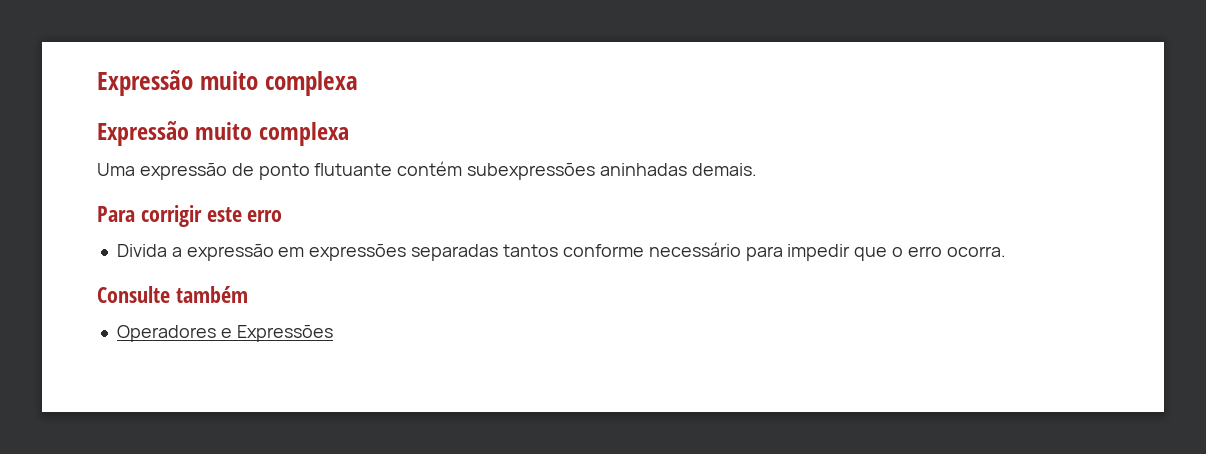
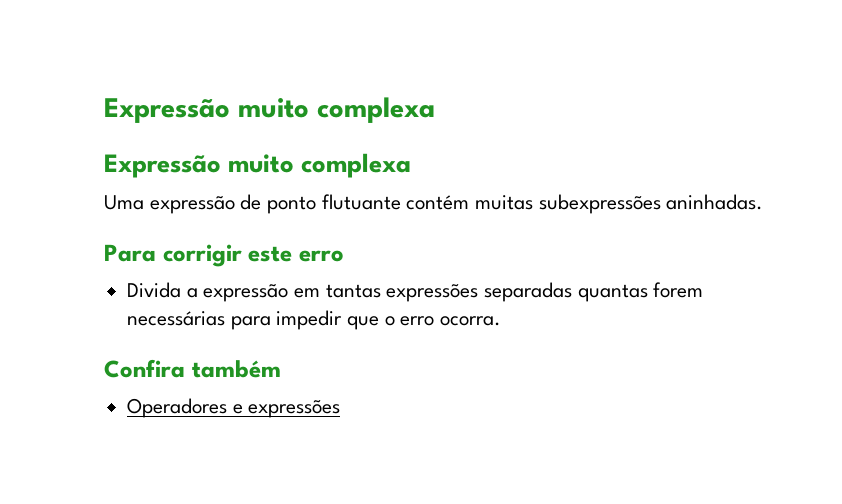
[467,163,757,180] subexpressões aninhadas demais. -> [475,194,764,214] muitas subexpressões aninhadas.
(305, 252) none -> [325,284,381,298] tantas
[502,242,741,257] tantos conforme necessário -> [577,282,704,302] [127,311,226,326] quantas forem necessárias
[97,286,170,303] Consulte -> [104,359,185,378] Confira
[236,325,333,342] Expressões -> [248,400,341,418] expressões

